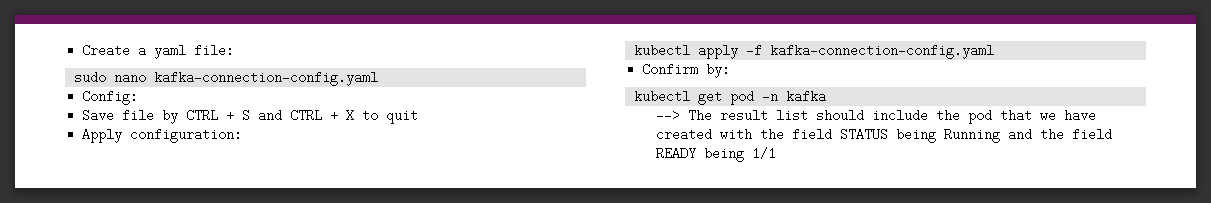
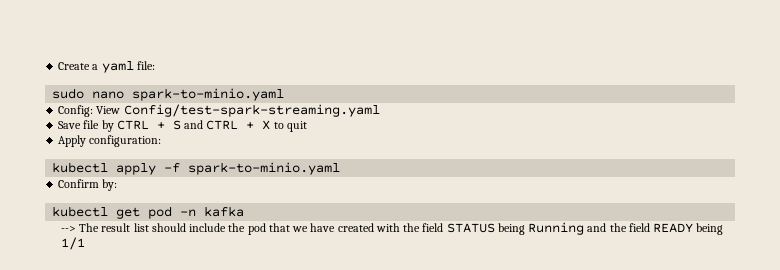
[154,71,379,86] kafka-connection-config.yaml -> [132,88,285,101] spark-to-minio.yaml
(139, 97) none -> [96,104,380,117] View Config/test-spark-streaming.yaml
[770,44,995,59] kafka-connection-config.yaml -> [188,162,341,175] spark-to-minio.yaml

